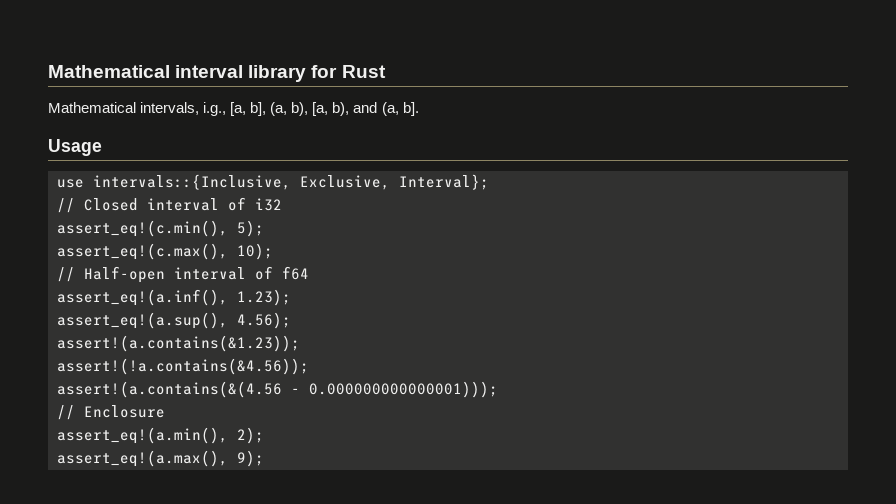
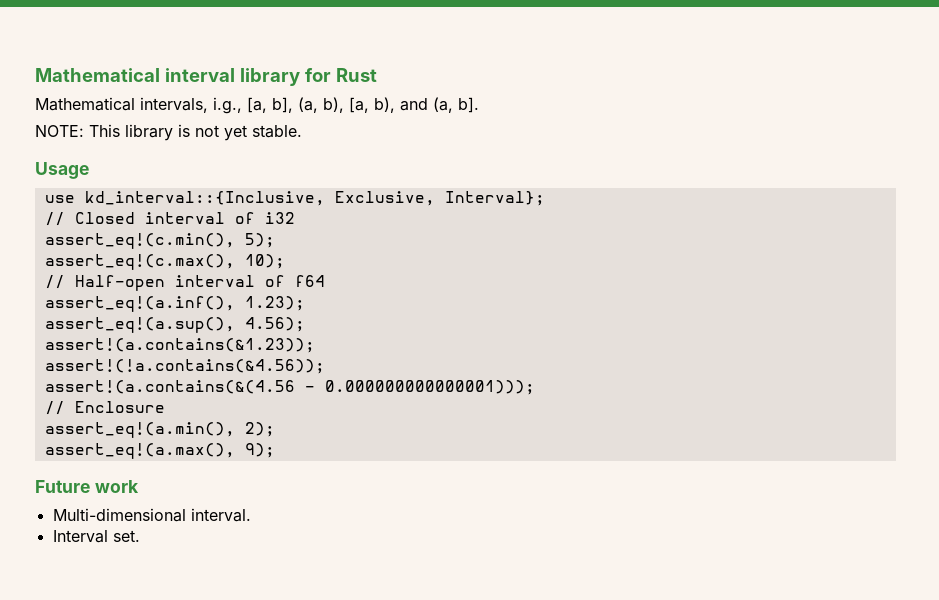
(419, 109) none -> [35,124,302,141] // NOTE: This library is not yet stable.
[93,174,291,190] intervals::{Inclusive, -> [84,191,325,206] kd_interval::{Inclusive,
(264, 458) none -> [35,480,139,493] [52,508,251,522] [52,530,140,543] // Future work // Multi-dimensional interval. // Interval set.

